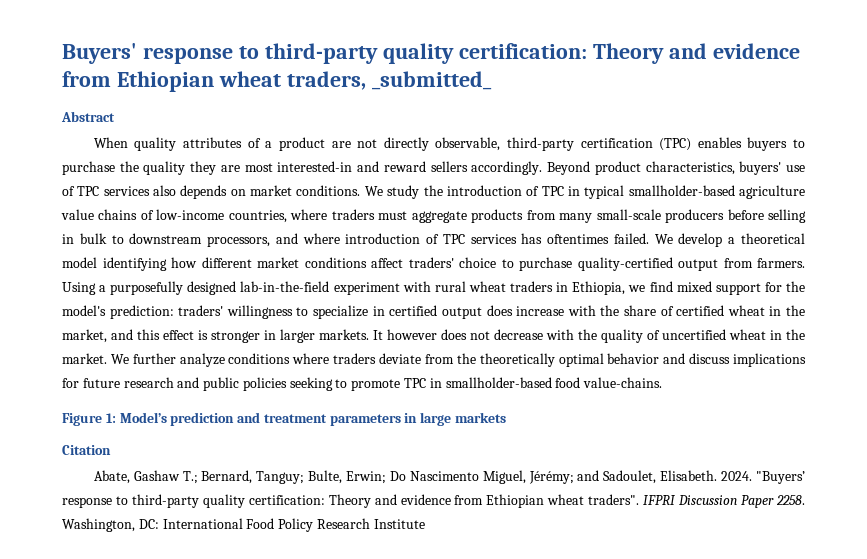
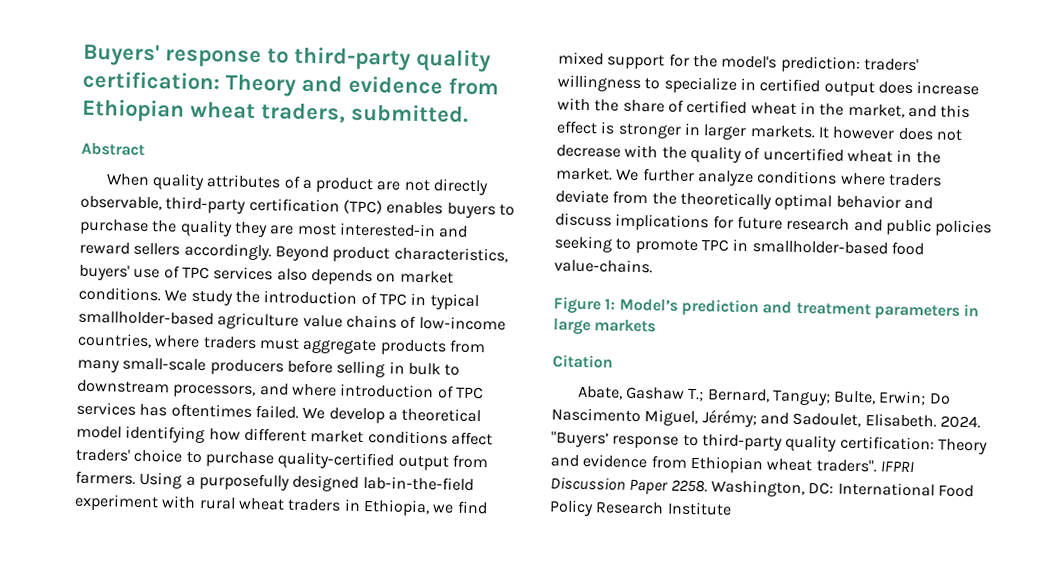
[371,71,492,90] _submitted_ -> [351,103,469,123] submitted.

